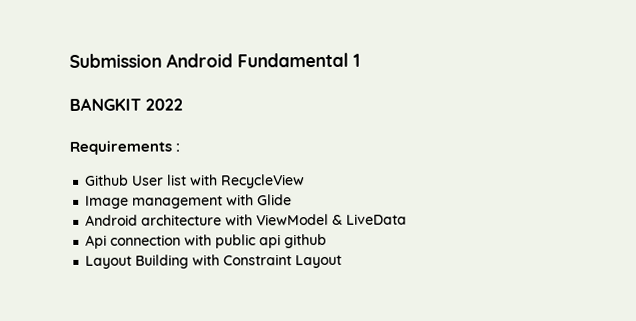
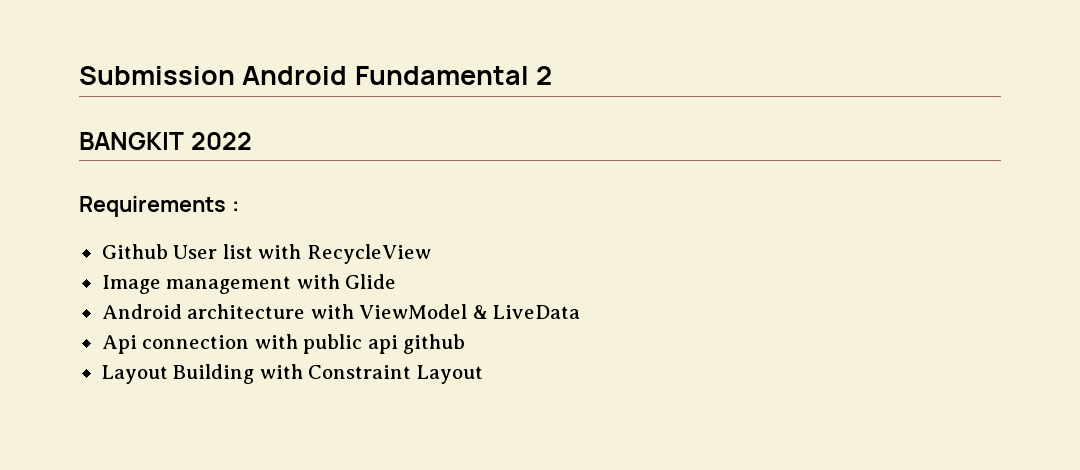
[353,53,360,67] 1 -> [535,66,552,85] 2

